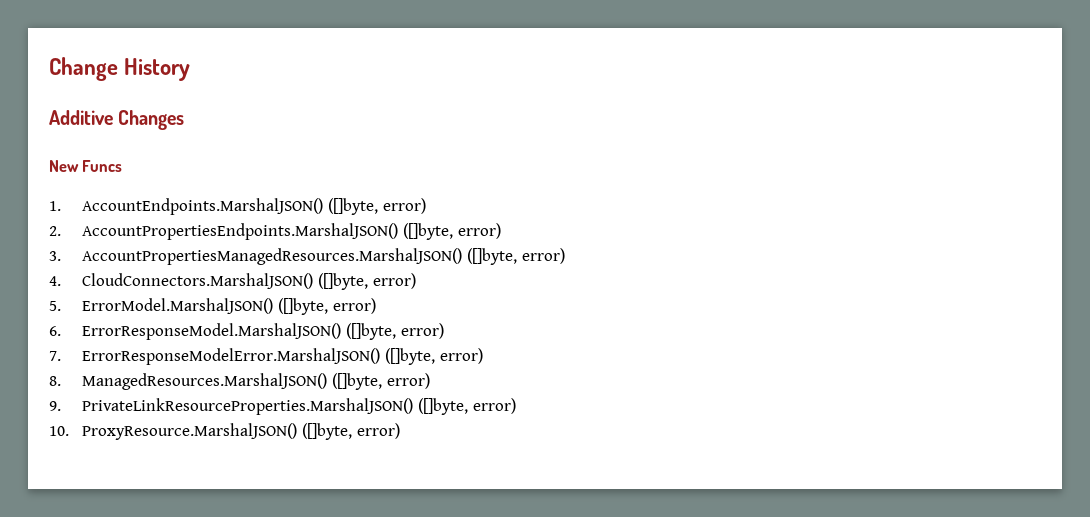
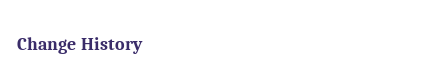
[49,110,185,130] [49,160,123,172] [49,198,426,215] [49,223,501,240] [49,248,565,265] [49,273,416,290] [49,298,376,315] [49,323,444,340] [49,348,483,365] [49,373,430,390] [49,398,516,415] [49,423,400,440] // Additive Changes // New Funcs // 1. AccountEndpoints.MarshalJSON() ([]byte, error) // 2. AccountPropertiesEndpoints.MarshalJSON() ([]byte, error) // 3. AccountPropertiesManagedResources.MarshalJSON() ([]byte, error) // 4. CloudConnectors.MarshalJSON() ([]byte, error) // 5. ErrorModel.MarshalJSON() ([]byte, error) // 6. ErrorResponseModel.MarshalJSON() ([]byte, error) // 7. ErrorResponseModelError.MarshalJSON() ([]byte, error) // 8. ManagedResources.MarshalJSON() ([]byte, error) // 9. PrivateLinkResourceProperties.MarshalJSON() ([]byte, error) // 10. ProxyResource.MarshalJSON() ([]byte, error) -> (143, 45) none

